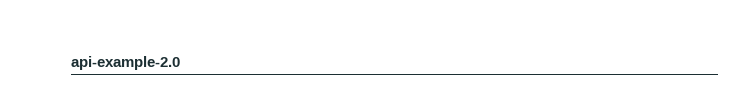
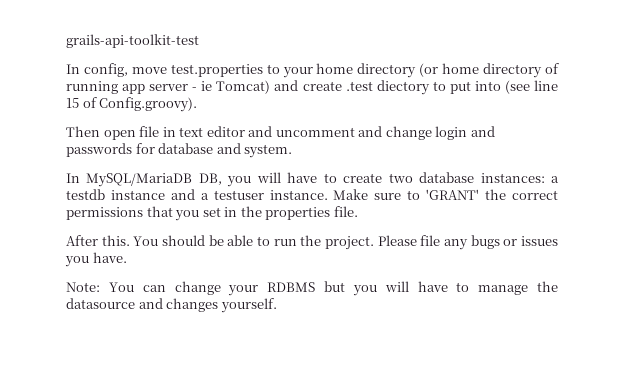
[71,56,180,70] api-example-2.0 -> [66,34,199,48] [66,63,560,78] [66,80,558,95] [66,97,198,112] [66,126,495,140] [66,143,293,158] [66,172,559,187] [66,189,559,200] [66,206,358,221] [66,235,558,250] [65,252,127,267] [66,281,558,296] [66,298,277,313] grails-api-toolkit-test // In config, move test.properties to your home directory (or home directory of running app server - ie Tomcat) and create .test diectory to put into (see line 15 of Config.groovy). // Then open file in text editor and uncomment and change login and passwords for database and system. // In MySQL/MariaDB DB, you will have to create two database instances: a testdb instance and a testuser instance. Make sure to 'GRANT' the correct permissions that you set in the properties file. // After this. You should be able to run the project. Please file any bugs or issues you have. // Note: You can change your RDBMS but you will have to manage the datasource and changes yourself.

